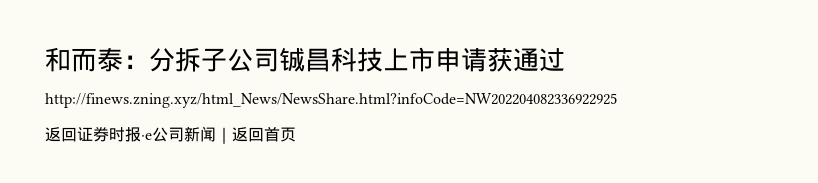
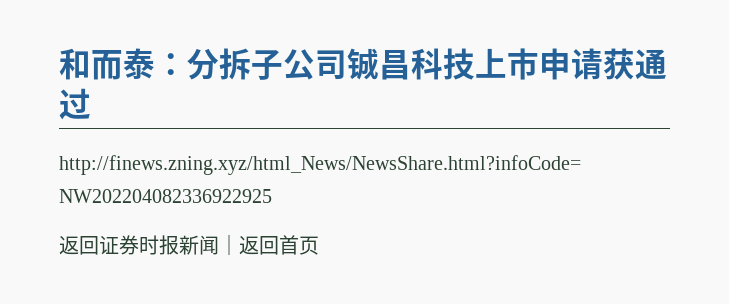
[141,127,184,142] ·e公司 -> (179, 245) none

